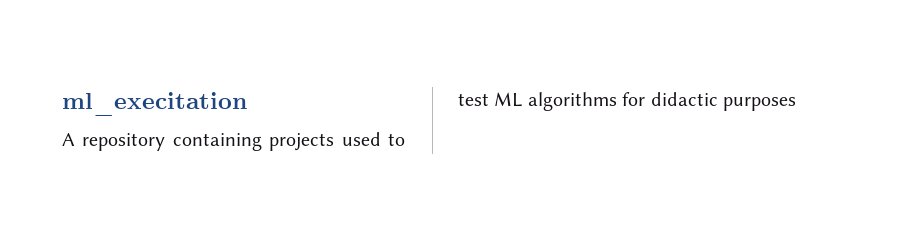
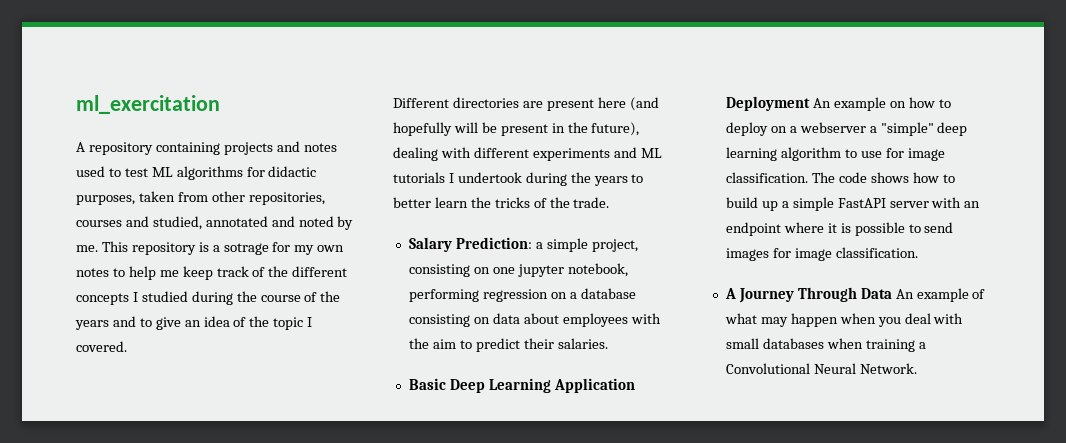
[62,92,247,116] ml_execitation -> [76,95,220,114] ml_exercitation
(335, 142) none -> [276,141,337,152] and notes
[723,97,796,111] purposes -> [76,191,325,205] [76,216,354,230] [76,241,345,255] [76,266,348,280] [76,291,341,305] [75,316,313,330] [76,341,127,352] [393,97,659,111] [393,122,640,136] [393,147,662,161] [393,172,644,186] [393,197,610,208] [408,237,638,252] [408,263,628,277] [408,288,636,302] [408,313,661,327] [408,338,608,352] [408,378,635,393] [725,96,951,111] [725,122,968,136] [725,147,945,161] [725,172,955,183] [725,197,981,211] [725,222,954,236] [725,247,918,261] [724,287,986,303] [724,313,964,327] [725,338,926,352] [725,363,917,374] purposes, taken from other repositories, courses and studied, annotated and noted by me. This repository is a sotrage for my own notes to help me keep track of the different concepts I studied during the course of the years and to give an idea of the topic I covered. // Different directories are present here (and hopefully will be present in the future), dealing with different experiments and ML tutorials I undertook during the years to better learn the tricks of the trade. // Salary Prediction: a simple project, consisting on one jupyter notebook, performing regression on a database consisting on data about employees with the aim to predict their salaries. // Basic Deep Learning Application Deployment An example on how to deploy on a webserver a "simple" deep learning algorithm to use for image classification. The code shows how to build up a simple FastAPI server with an endpoint where it is possible to send images for image classification. // A Journey Through Data An example of what may happen when you deal with small databases when training a Convolutional Neural Network.

